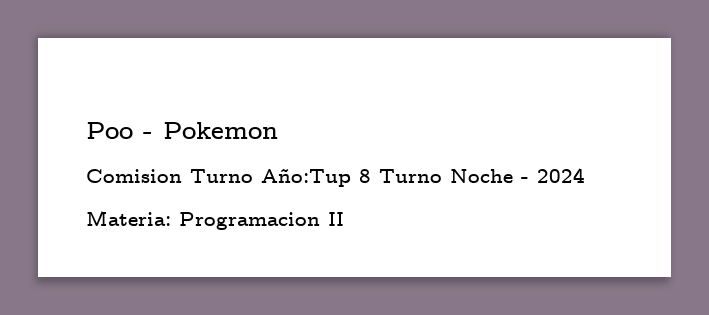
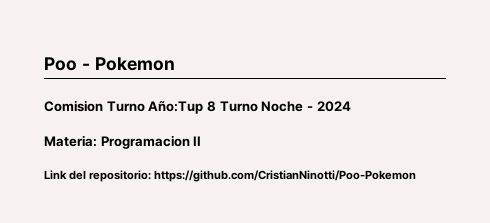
(344, 219) none -> [44,170,417,182] // Link del repositorio: https://github.com/CristianNinotti/Poo-Pokemon

